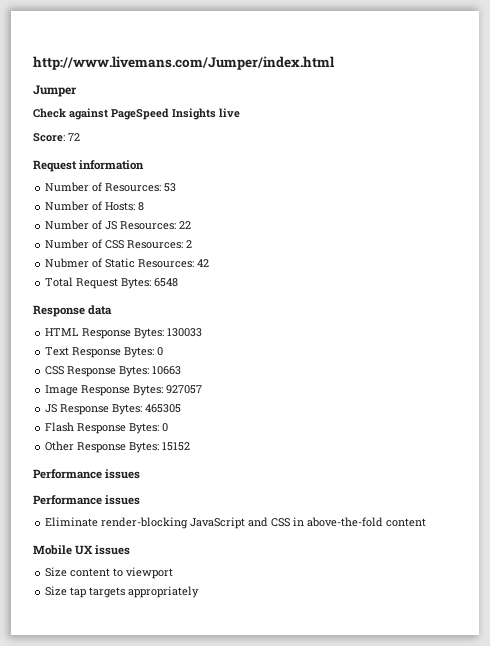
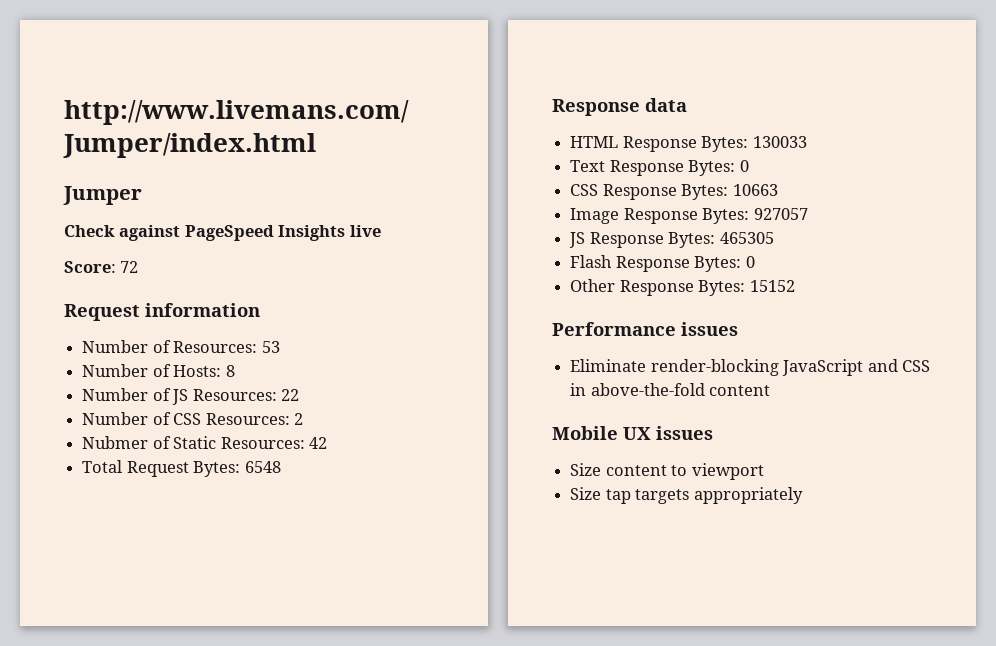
[33,495,141,505] // Performance issues -> (738, 329) none

